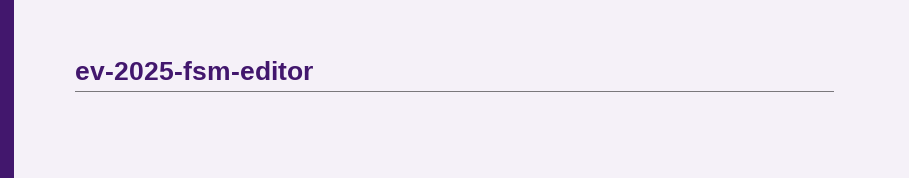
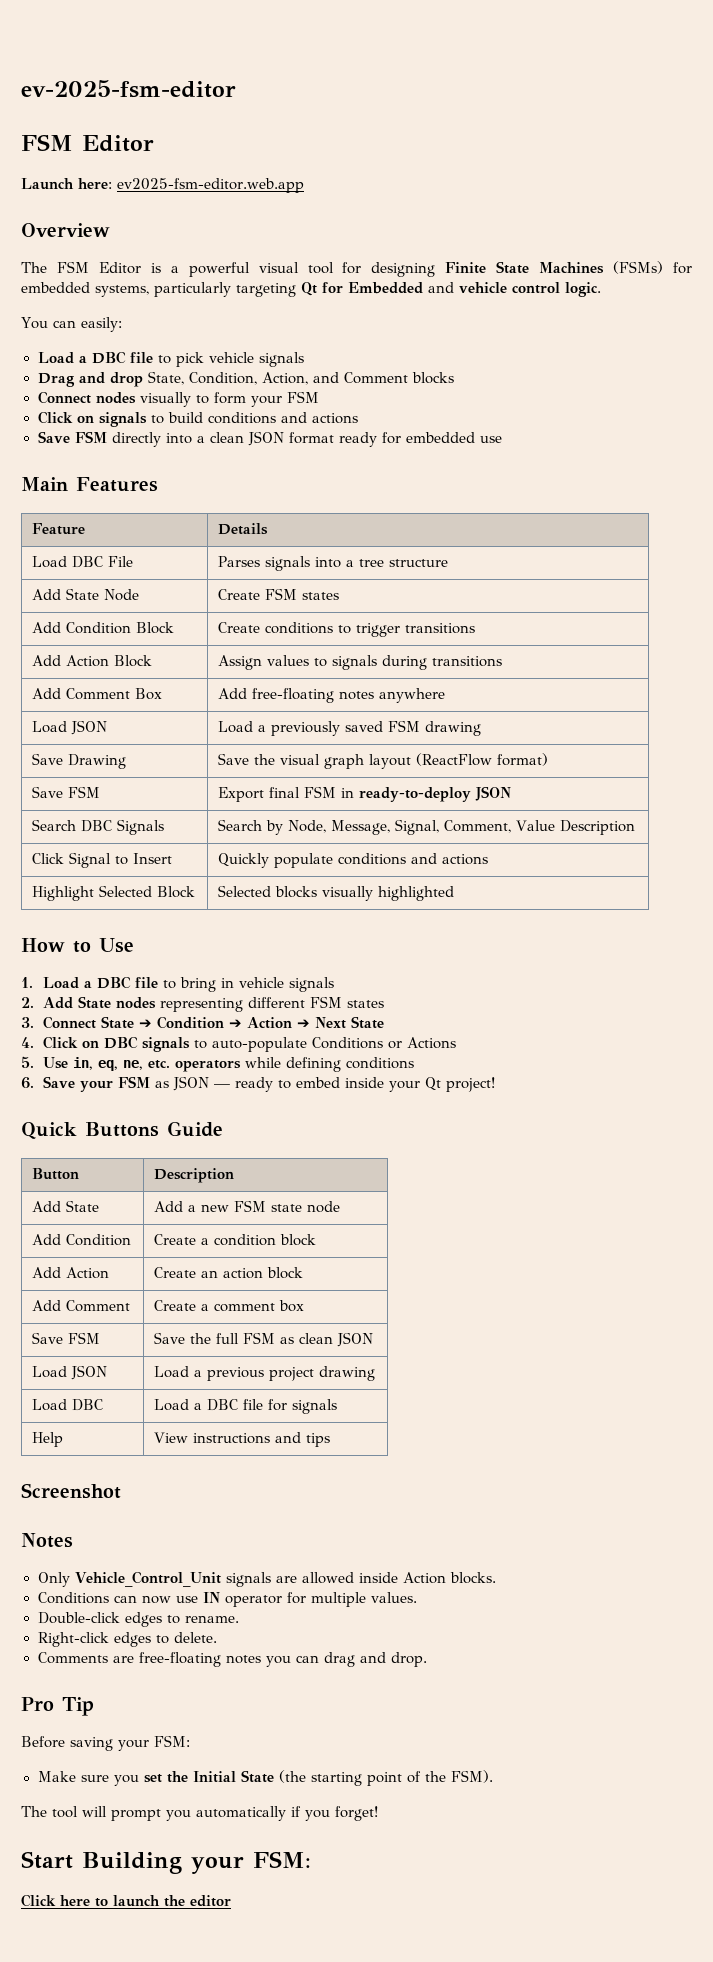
(313, 70) none -> [21,134,154,152] [21,178,304,193] [21,223,110,237] [21,261,693,277] [21,282,601,297] [21,317,122,332] [37,351,304,367] [37,371,454,387] [37,391,319,407] [37,411,358,427] [37,431,502,447] [21,477,158,492] [31,523,85,535] [217,523,268,535] [31,556,133,568] [217,556,448,571] [31,588,139,601] [217,588,339,600] [31,622,174,634] [217,622,475,637] [31,655,152,667] [217,655,502,670] [31,688,162,700] [217,688,445,703] [31,720,107,735] [217,720,481,736] [31,753,126,769] [217,753,548,769] [31,786,100,798] [217,786,511,802] [31,819,164,835] [217,819,635,835] [31,852,172,868] [217,853,488,868] [31,885,195,901] [217,885,454,901] [21,938,134,953] [21,976,335,992] [21,996,385,1012] [21,1016,385,1029] [21,1036,457,1052] [21,1056,415,1072] [21,1076,496,1092] [21,1121,223,1140] [31,1168,79,1180] [153,1168,234,1183] [31,1200,99,1212] [153,1200,340,1213] [31,1234,131,1246] [153,1234,316,1246] [31,1267,109,1279] [153,1267,303,1279] [31,1300,130,1312] [153,1300,304,1312] [31,1332,100,1344] [153,1332,373,1347] [31,1365,107,1380] [153,1366,375,1381] [31,1399,103,1411] [153,1399,337,1414] [31,1432,63,1447] [153,1432,330,1447] [21,1483,121,1499] [21,1533,73,1548] [37,1571,497,1587] [37,1592,417,1607] [37,1612,239,1627] [37,1632,217,1647] [37,1652,427,1667] [21,1697,94,1716] [21,1735,190,1751] [37,1770,493,1786] [21,1806,378,1821] [21,1851,311,1874] [21,1894,231,1907] // FSM Editor // Launch here: ev2025-fsm-editor.web.app // Overview // The FSM Editor is a powerful visual tool for designing Finite State Machines (FSMs) for embedded systems, particularly targeting Qt for Embedded and vehicle control logic. // You can easily: // Load a DBC file to pick vehicle signals // Drag and drop State, Condition, Action, and Comment blocks // Connect nodes visually to form your FSM // Click on signals to build conditions and actions // Save FSM directly into a clean JSON format ready for embedded use // Main Features // Feature | Details // Load DBC File | Parses signals into a tree structure // Add State Node | Create FSM states // Add Condition Block | Create conditions to trigger transitions // Add Action Block | Assign values to signals during transitions // Add Comment Box | Add free-floating notes anywhere // Load JSON | Load a previously saved FSM drawing // Save Drawing | Save the visual graph layout (ReactFlow format) // Save FSM | Export final FSM in ready-to-deploy JSON // Search DBC Signals | Search by Node, Message, Signal, Comment, Value Description // Click Signal to Insert | Quickly populate conditions and actions // Highlight Selected Block | Selected blocks visually highlighted // How to Use // 1. Load a DBC file to bring in vehicle signals // 2. Add State nodes representing different FSM states // 3. Connect State ➔ Condition ➔ Action ➔ Next State // 4. Click on DBC signals to auto-populate Conditions or Actions // 5. Use in, eq, ne, etc. operators while defining conditions // 6. Save your FSM as JSON — ready to embed inside your Qt project! // Quick Buttons Guide // Button | Description // Add State | Add a new FSM state node // Add Condition | Create a condition block // Add Action | Create an action block // Add Comment | Create a comment box // Save FSM | Save the full FSM as clean JSON // Load JSON | Load a previous project drawing // Load DBC | Load a DBC file for signals // Help | View instructions and tips // Screenshot // Notes // Only Vehicle_Control_Unit signals are allowed inside Action blocks. // Conditions can now use IN operator for multiple values. // Double-click edges to rename. // Right-click edges to delete. // Comments are free-floating notes you can drag and drop. // Pro Tip // Before saving your FSM: // Make sure you set the Initial State (the starting point of the FSM). // The tool will prompt you automatically if you forget! // Start Building your FSM: // Click here to launch the editor

